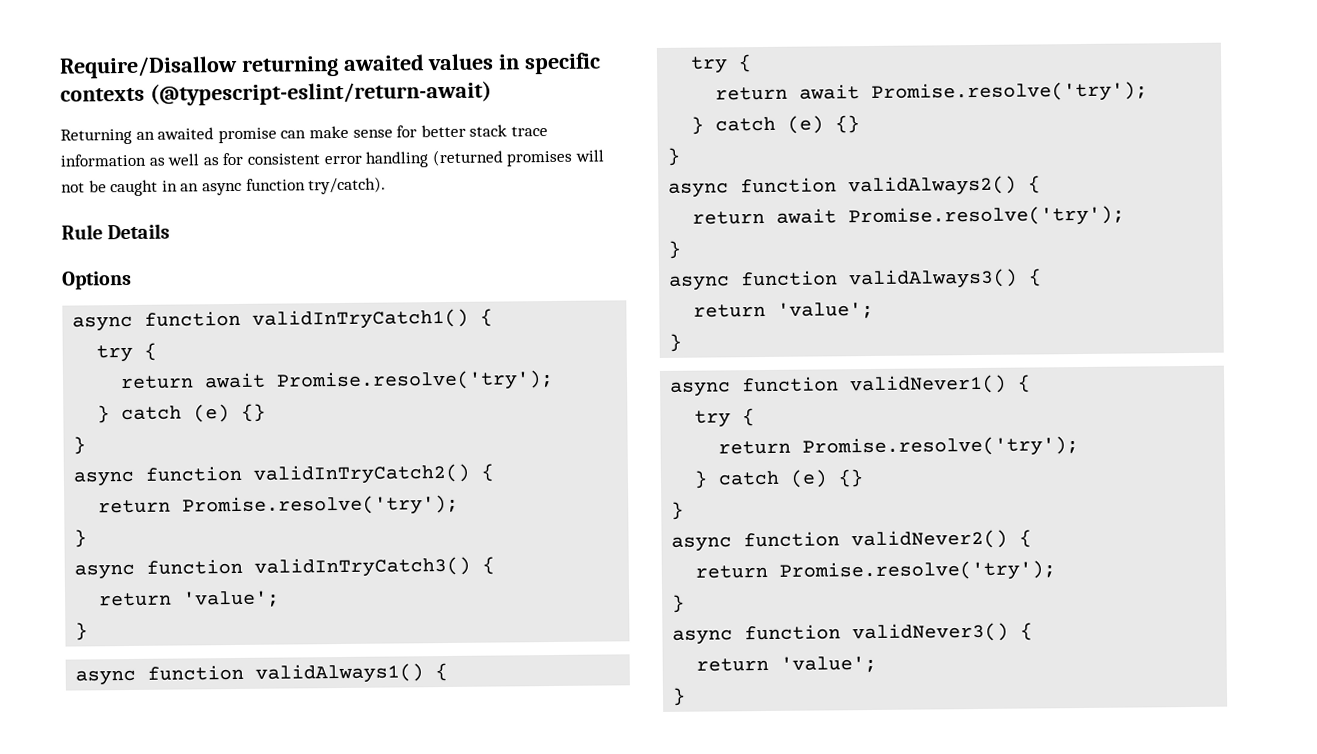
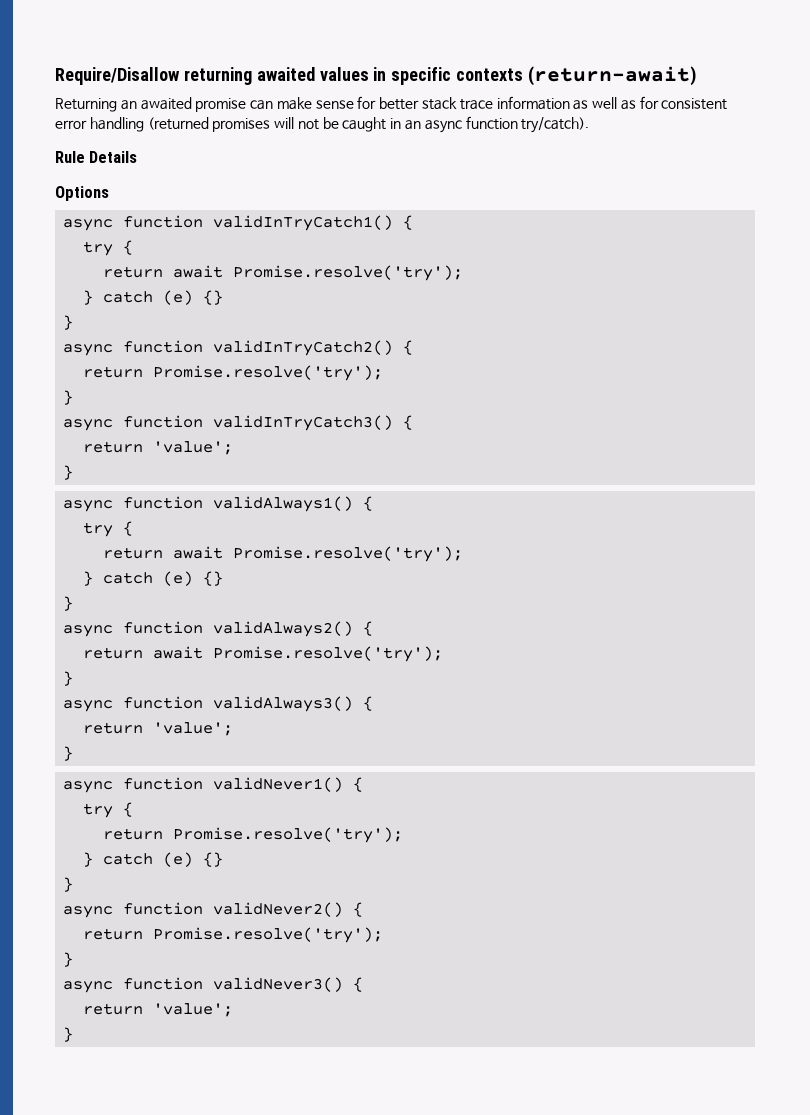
[149,80,492,106] (@typescript-eslint/return-await) -> [528,66,697,86] (return-await)

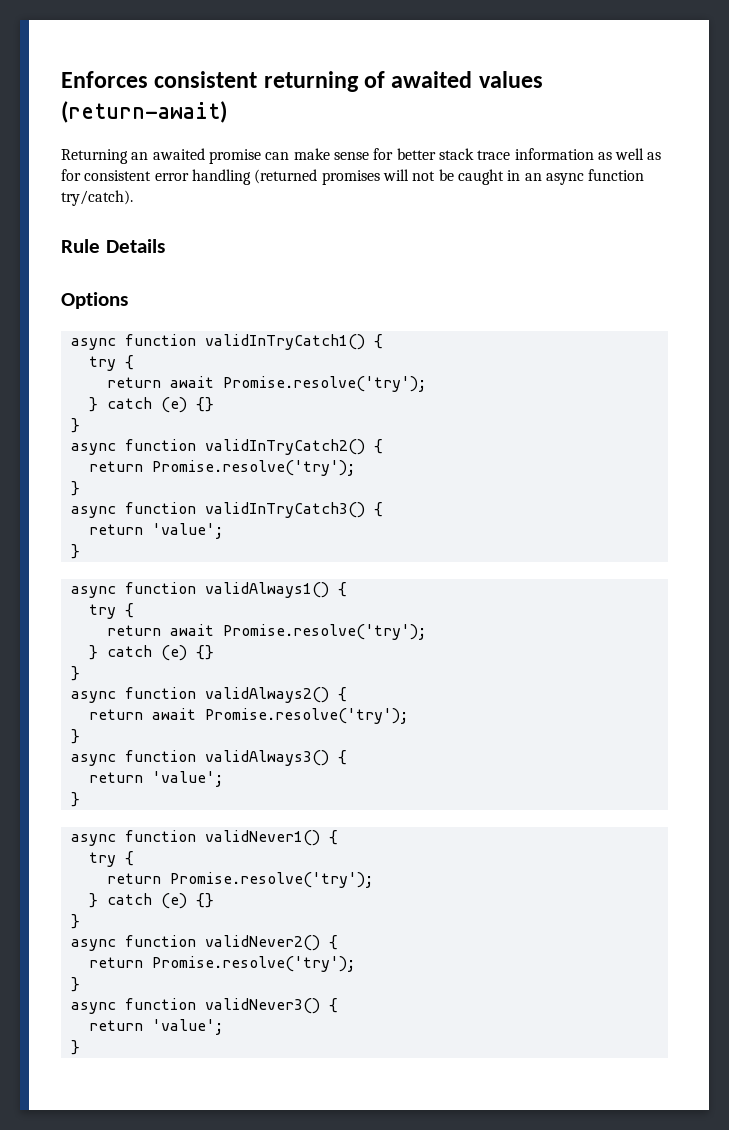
[55,67,524,85] Require/Disallow returning awaited values in specific contexts -> [61,71,543,92] Enforces consistent returning of awaited values

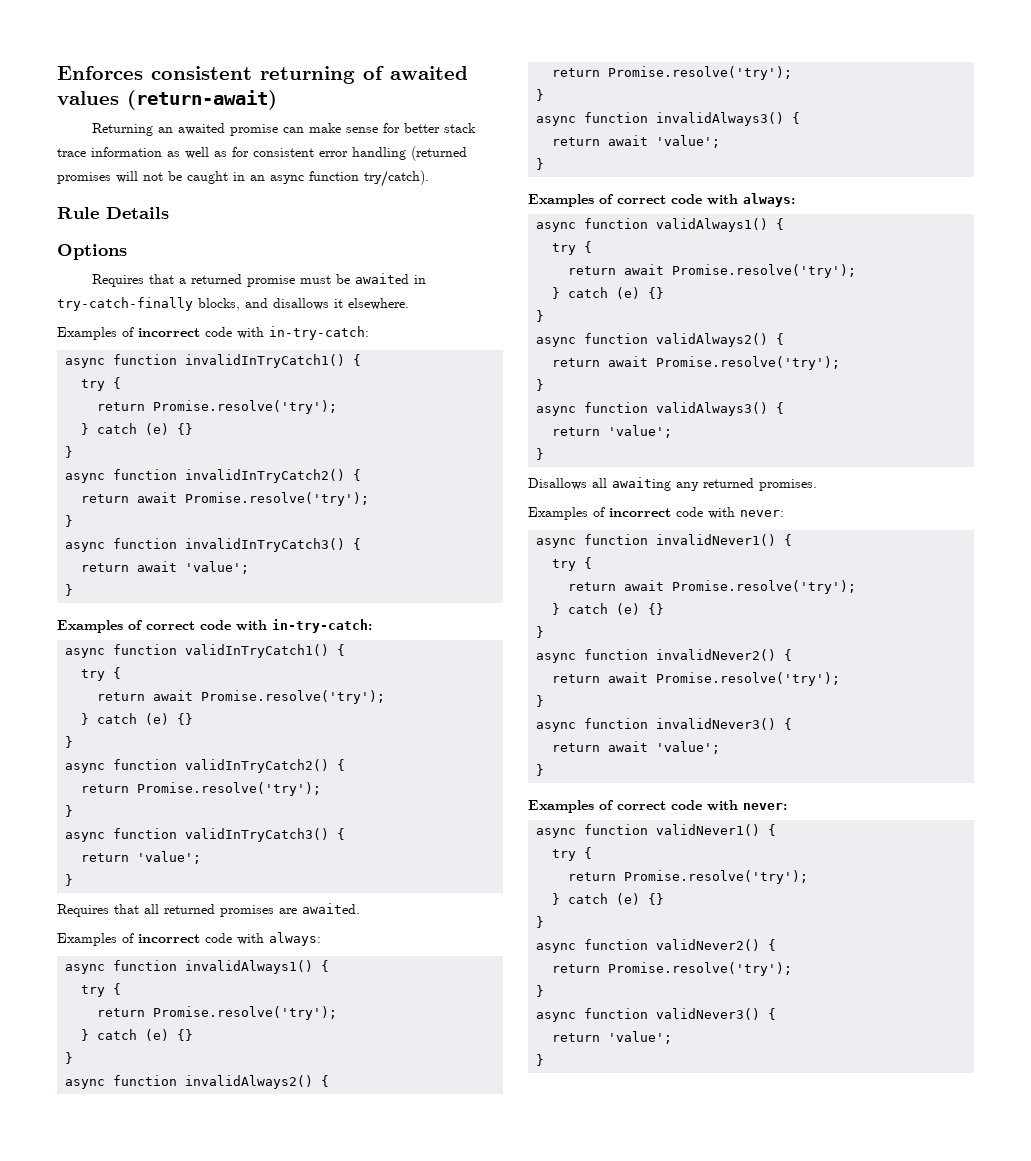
(128, 300) none -> [92,273,427,287] [57,297,409,311] [57,326,369,340] [65,354,362,368] [81,377,122,391] [97,400,338,414] [81,423,194,435] [65,446,74,458] [65,469,362,483] [81,492,370,506] [65,515,74,527] [65,538,362,552] [81,561,250,574] [65,584,74,596] [57,619,372,633] // Requires that a returned promise must be awaited in try-catch-finally blocks, and disallows it elsewhere. // Examples of incorrect code with in-try-catch: // async function invalidInTryCatch1() { // try { // return Promise.resolve('try'); // } catch (e) {} // } // async function invalidInTryCatch2() { // return await Promise.resolve('try'); // } // async function invalidInTryCatch3() { // return await 'value'; // } // Examples of correct code with in-try-catch:
(80, 551) none -> [57,903,360,917] [57,932,321,946] [65,960,330,974] [81,983,122,997] [97,1006,338,1020] [81,1029,194,1041] [65,1052,74,1064] [65,1075,330,1089] [552,66,793,80] [536,89,545,101] [536,112,801,126] [552,135,721,148] [536,158,545,170] [528,193,795,207] // Requires that all returned promises are awaited. // Examples of incorrect code with always: // async function invalidAlways1() { // try { // return Promise.resolve('try'); // } catch (e) {} // } // async function invalidAlways2() { // return Promise.resolve('try'); // } // async function invalidAlways3() { // return await 'value'; // } // Examples of correct code with always:
(80, 799) none -> [528,477,817,491] [528,507,784,520] [536,534,793,548] [552,557,593,571] [568,580,857,594] [552,603,665,615] [536,626,545,638] [536,649,793,663] [552,672,841,686] [536,695,545,707] [536,718,793,732] [552,741,721,754] [536,764,545,776] [528,800,787,813] // Disallows all awaiting any returned promises. // Examples of incorrect code with never: // async function invalidNever1() { // try { // return await Promise.resolve('try'); // } catch (e) {} // } // async function invalidNever2() { // return await Promise.resolve('try'); // } // async function invalidNever3() { // return await 'value'; // } // Examples of correct code with never:

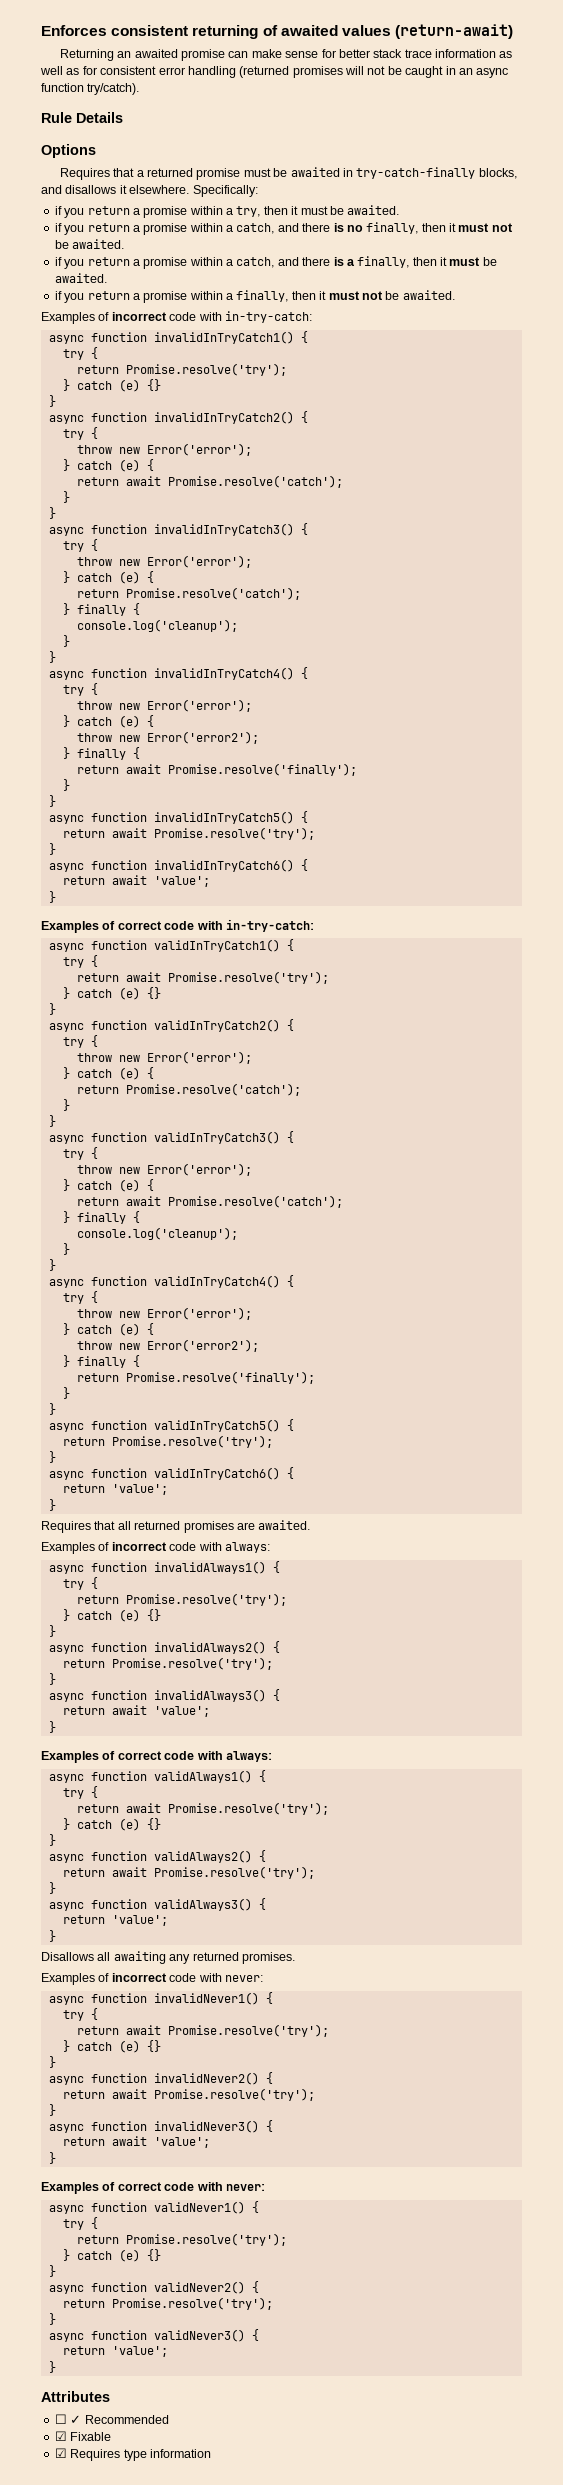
(409, 304) none -> [192,185,258,197] [54,205,400,218] [54,222,513,235] [54,239,125,249] [54,256,497,269] [54,273,107,283] [54,290,455,303] Specifically: // if you return a promise within a try, then it must be awaited. // if you return a promise within a catch, and there is no finally, then it must not be awaited. // if you return a promise within a catch, and there is a finally, then it must be awaited. // if you return a promise within a finally, then it must not be awaited.
[81,492,370,506] [65,515,74,527] [65,538,346,552] // return await Promise.resolve('try'); // } // async function invalidInTryCatch3() -> [62,427,98,440] [76,443,252,456] [62,459,154,472] [76,475,343,488] [62,491,70,503] [48,507,56,519] [48,523,308,536] [62,539,98,552] [76,555,252,568] [62,571,154,584] [76,587,301,600] [62,603,140,616] [76,619,238,632] [62,635,70,647] [48,651,56,663] [48,667,308,680] [62,683,98,696] [76,699,252,712] [62,715,154,728] [76,731,259,744] [62,747,140,760] [76,763,357,776] [62,779,70,791] [48,795,56,807] [48,811,308,824] [62,827,315,840] [48,843,56,855] [48,859,294,872] // try { // throw new Error('error'); // } catch (e) { // return await Promise.resolve('catch'); // } // } // async function invalidInTryCatch3() { // try { // throw new Error('error'); // } catch (e) { // return Promise.resolve('catch'); // } finally { // console.log('cleanup'); // } // } // async function invalidInTryCatch4() { // try { // throw new Error('error'); // } catch (e) { // throw new Error('error2'); // } finally { // return await Promise.resolve('finally'); // } // } // async function invalidInTryCatch5() { // return await Promise.resolve('try'); // } // async function invalidInTryCatch6()
[81,782,322,796] [65,805,74,817] [65,828,330,842] // return Promise.resolve('try'); // } // async function validInTryCatch3() -> [62,1035,98,1048] [76,1051,252,1064] [62,1067,154,1080] [76,1083,301,1096] [62,1099,70,1111] [48,1115,56,1127] [48,1131,294,1144] [62,1147,98,1160] [76,1163,252,1176] [62,1179,154,1192] [76,1195,343,1208] [62,1211,140,1224] [76,1227,238,1240] [62,1243,70,1255] [48,1259,56,1271] [48,1275,294,1288] [62,1291,98,1304] [76,1307,252,1320] [62,1323,154,1336] [76,1339,259,1352] [62,1355,140,1368] [76,1371,315,1384] [62,1387,70,1399] [48,1403,56,1415] [48,1419,294,1432] [62,1435,273,1448] [48,1451,56,1463] [48,1467,280,1480] // try { // throw new Error('error'); // } catch (e) { // return Promise.resolve('catch'); // } // } // async function validInTryCatch3() { // try { // throw new Error('error'); // } catch (e) { // return await Promise.resolve('catch'); // } finally { // console.log('cleanup'); // } // } // async function validInTryCatch4() { // try { // throw new Error('error'); // } catch (e) { // throw new Error('error2'); // } finally { // return Promise.resolve('finally'); // } // } // async function validInTryCatch5() { // return Promise.resolve('try'); // } // async function validInTryCatch6()
(545, 1060) none -> [41,2391,110,2402] [54,2414,169,2424] [54,2431,112,2441] [54,2448,211,2461] // Attributes // ☐ ✓ Recommended // ☑ Fixable // ☑ Requires type information

